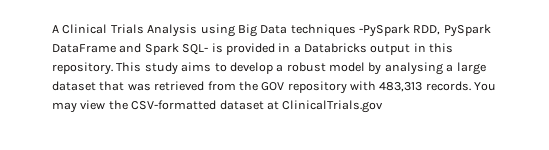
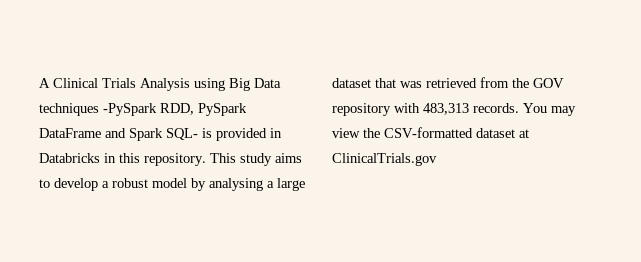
[293,43,411,55] a Databricks output -> [39,153,100,163] Databricks

